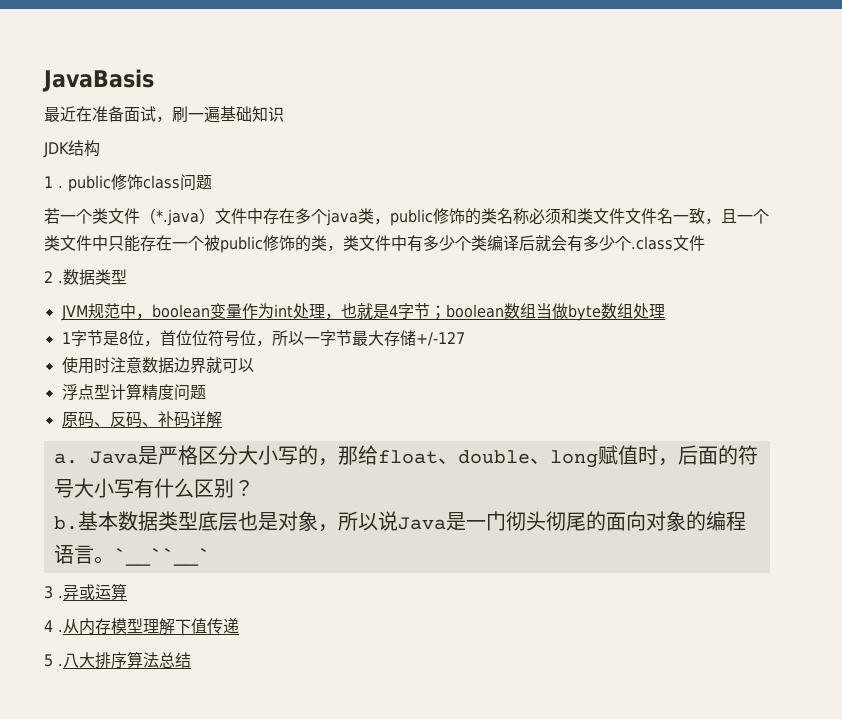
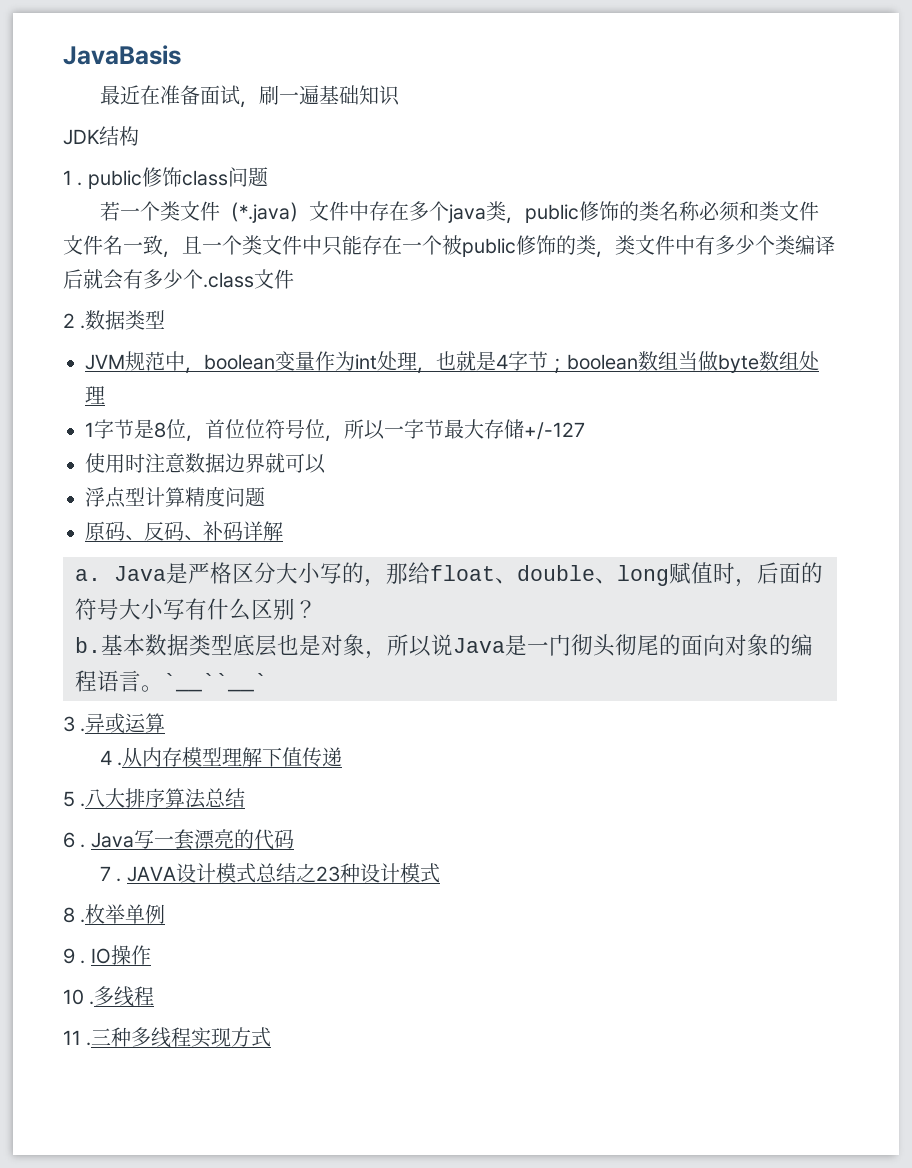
(191, 660) none -> [63,829,294,850] [99,863,440,883] [63,904,166,924] [63,945,151,965] [63,986,155,1007] [63,1027,272,1048] // 6 . Java写一套漂亮的代码 // 7 . JAVA设计模式总结之23种设计模式 // 8 .枚举单例 // 9 . IO操作 // 10 .多线程 // 11 .三种多线程实现方式

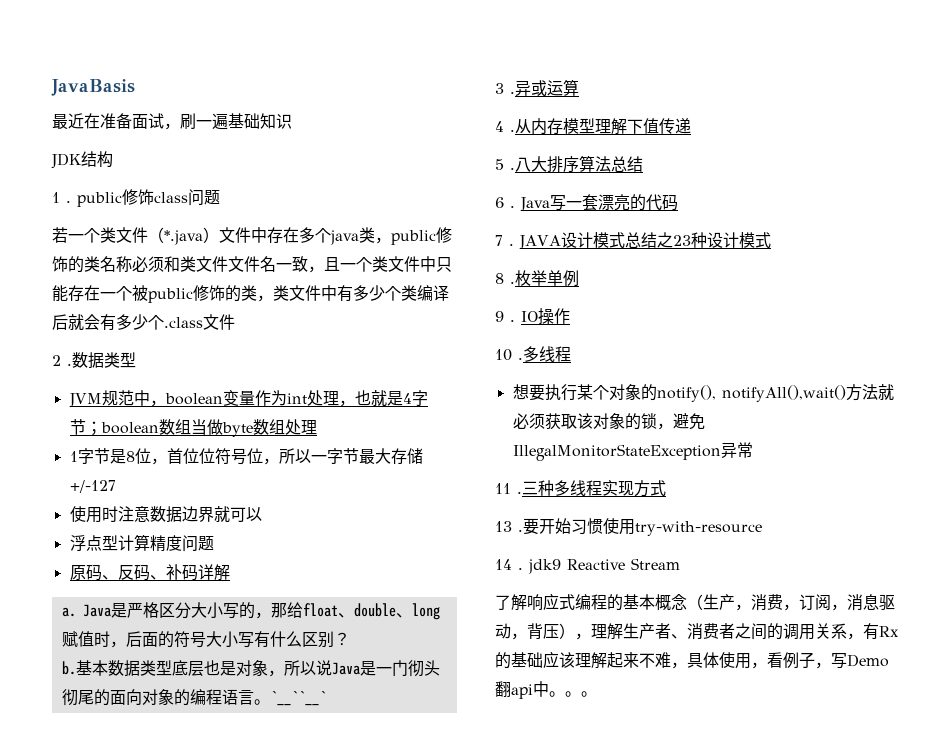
(155, 996) none -> [512,384,894,402] [512,413,705,430] [512,442,753,461] // 想要执行某个对象的notify(), notifyAll(),wait()方法就必须获取该对象的锁，避免IllegalMonitorStateException异常
(272, 1037) none -> [495,518,762,536] [495,558,680,574] [495,593,895,611] [495,623,899,640] [495,651,889,669] [495,681,597,699] // 13 .要开始习惯使用try-with-resource // 14 . jdk9 Reactive Stream // 了解响应式编程的基本概念（生产，消费，订阅，消息驱动，背压），理解生产者、消费者之间的调用关系，有Rx的基础应该理解起来不难，具体使用，看例子，写Demo翻api中。。。

